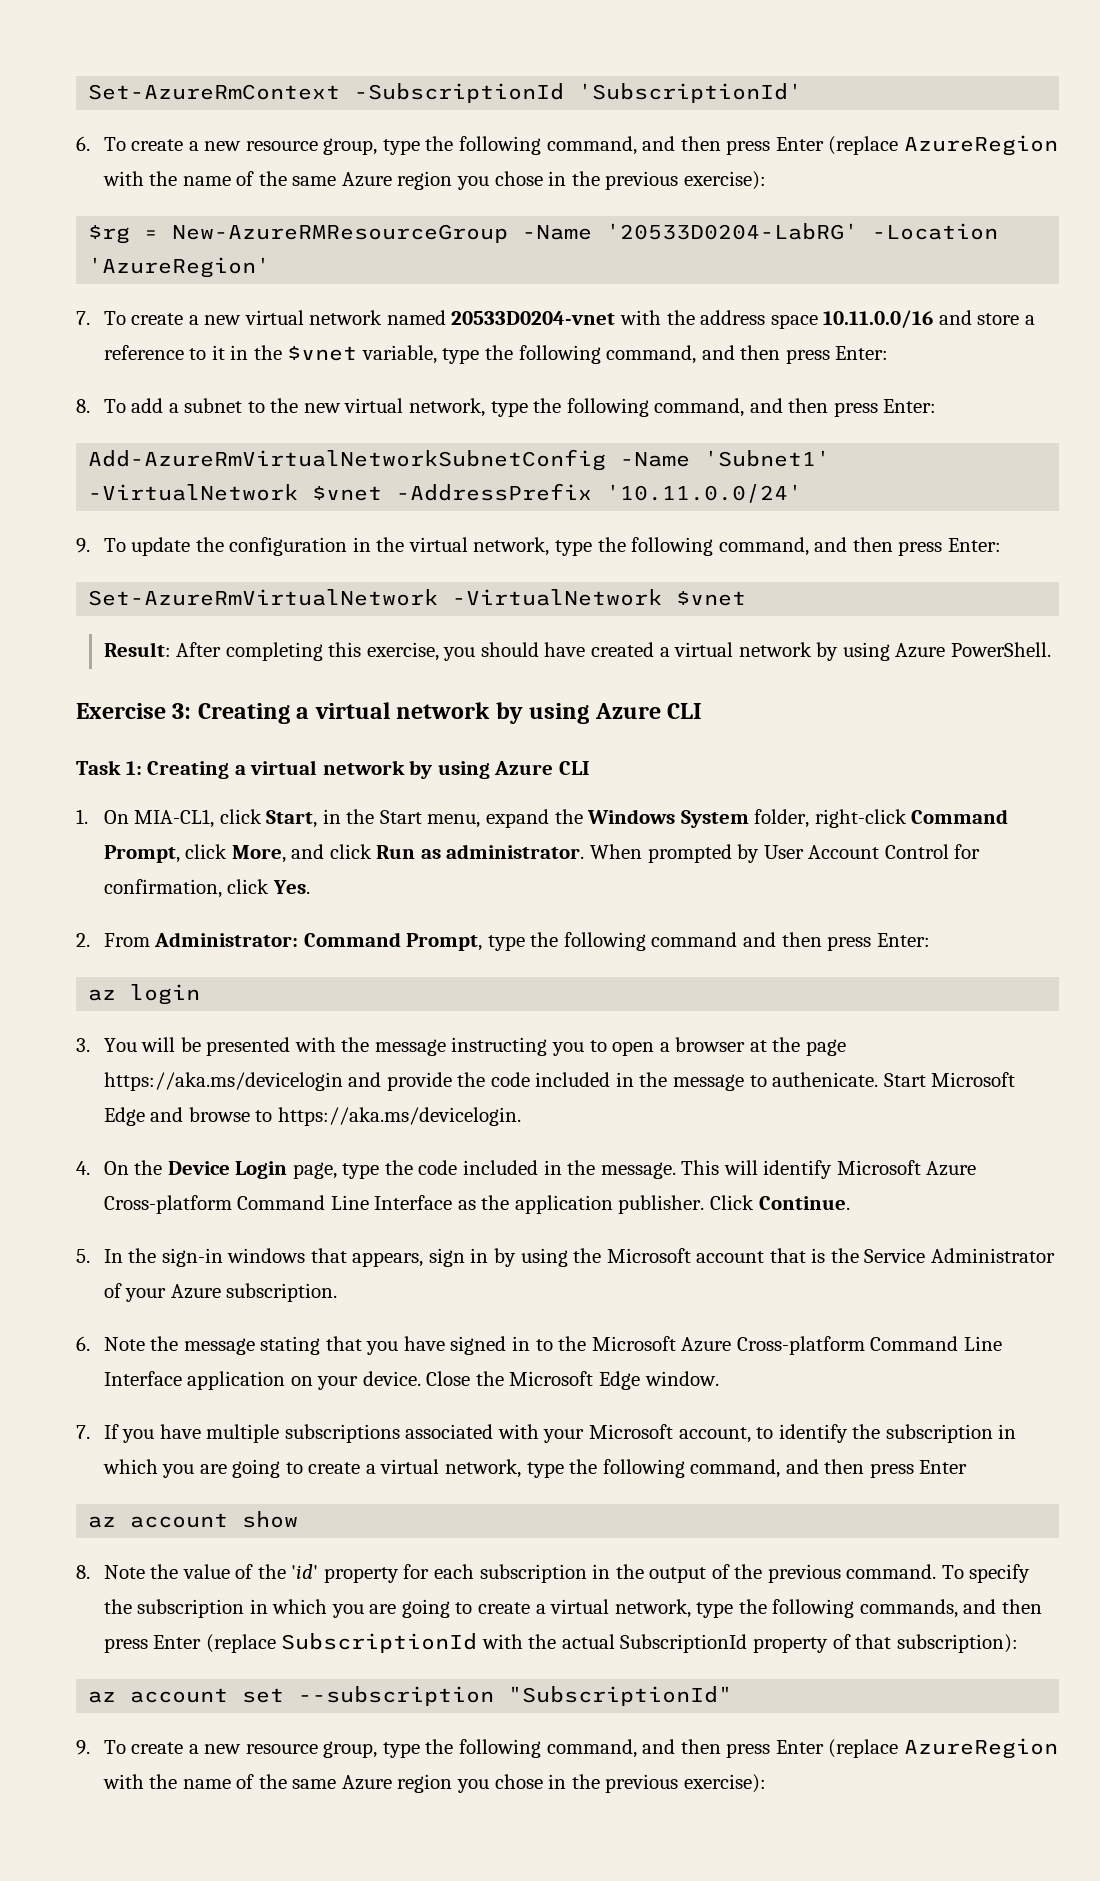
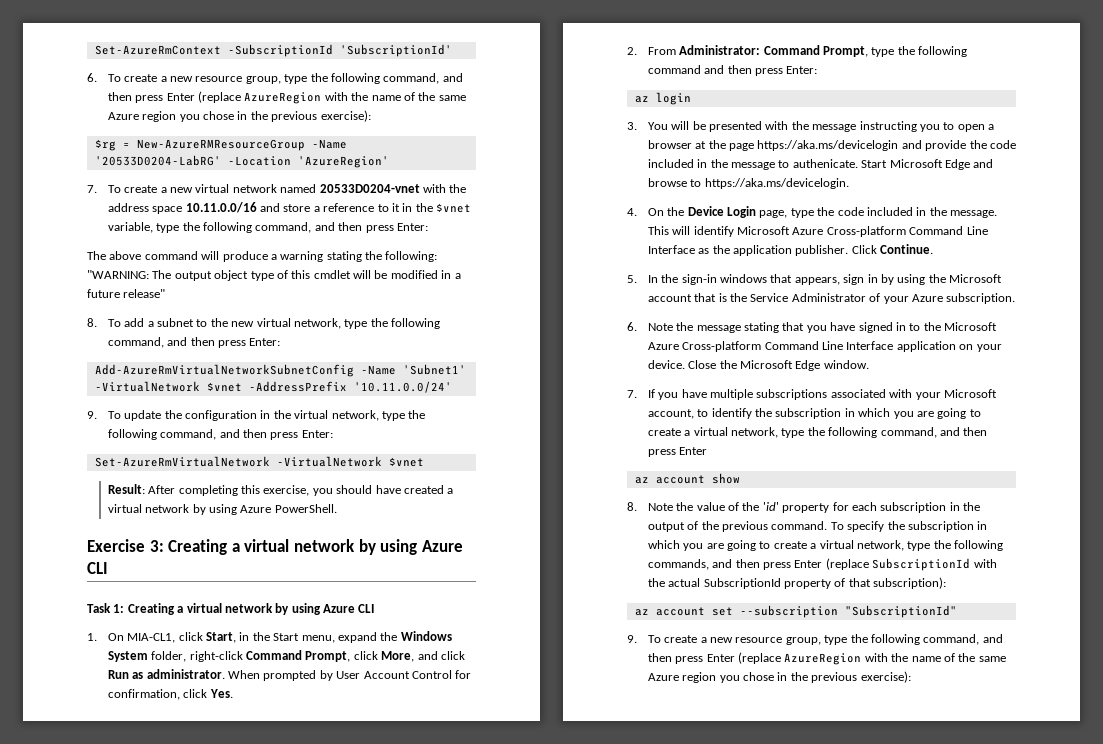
(889, 353) none -> [87,251,438,262] [87,270,461,281] [87,289,166,298] // The above command will produce a warning stating the following: "WARNING: The output object type of this cmdlet will be modified in a future release"

